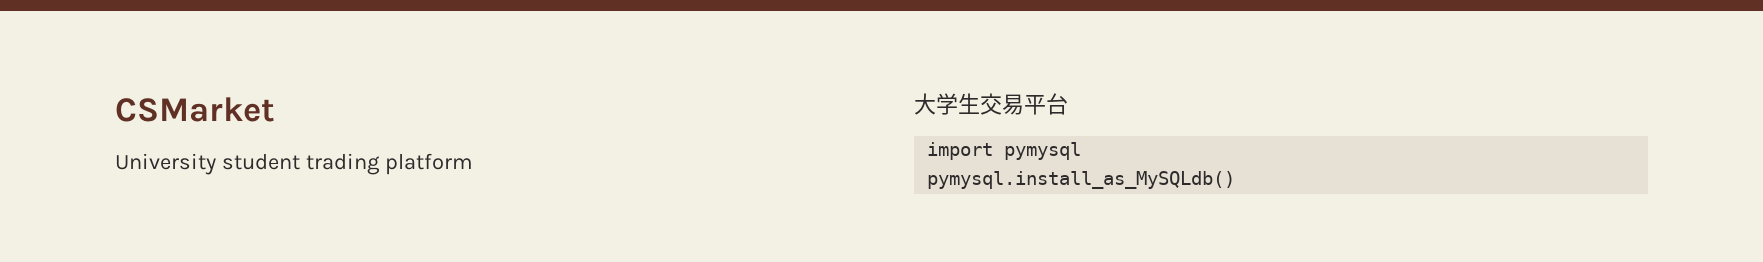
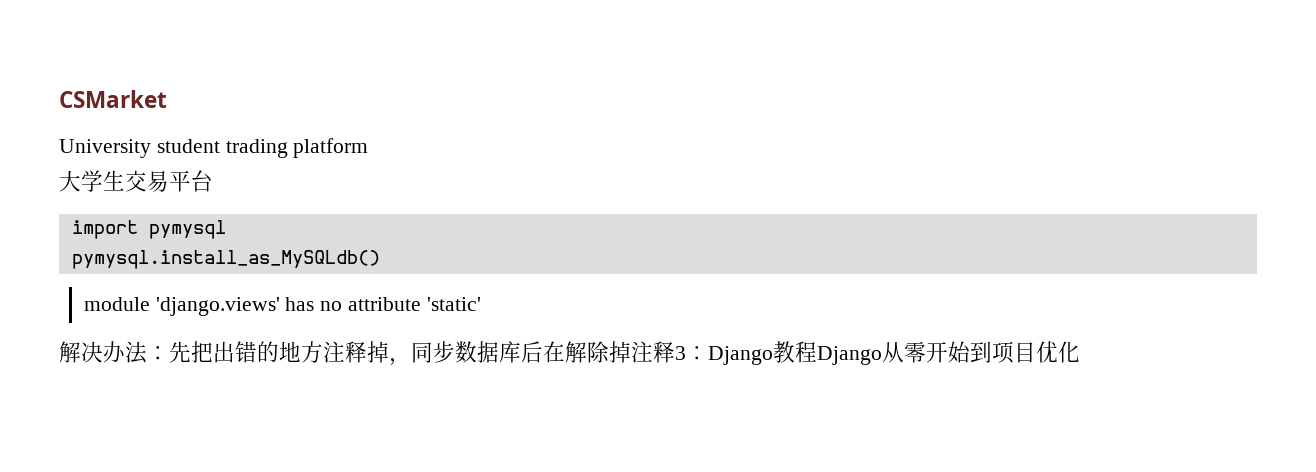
(1236, 180) none -> [83,297,481,316] [59,341,1080,366] // module 'django.views' has no attribute 'static' // 解决办法：先把出错的地方注释掉，同步数据库后在解除掉注释3：Django教程Django从零开始到项目优化

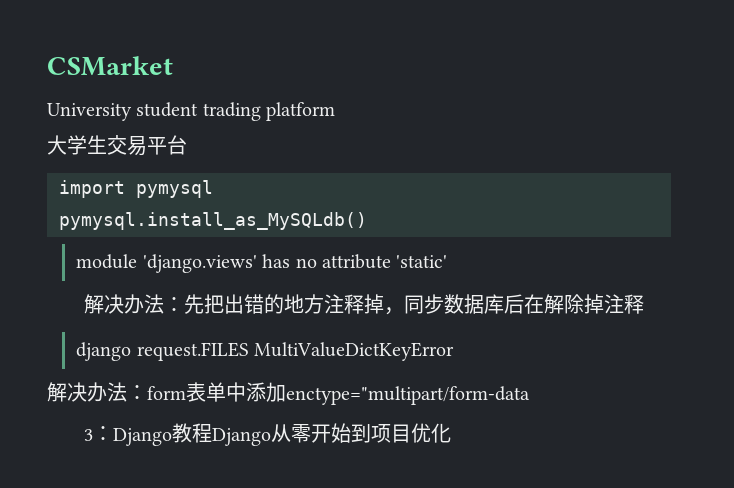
(675, 352) none -> [76,342,455,361] [47,382,530,405] // django request.FILES MultiValueDictKeyError // 解决办法：form表单中添加enctype="multipart/form-data //

